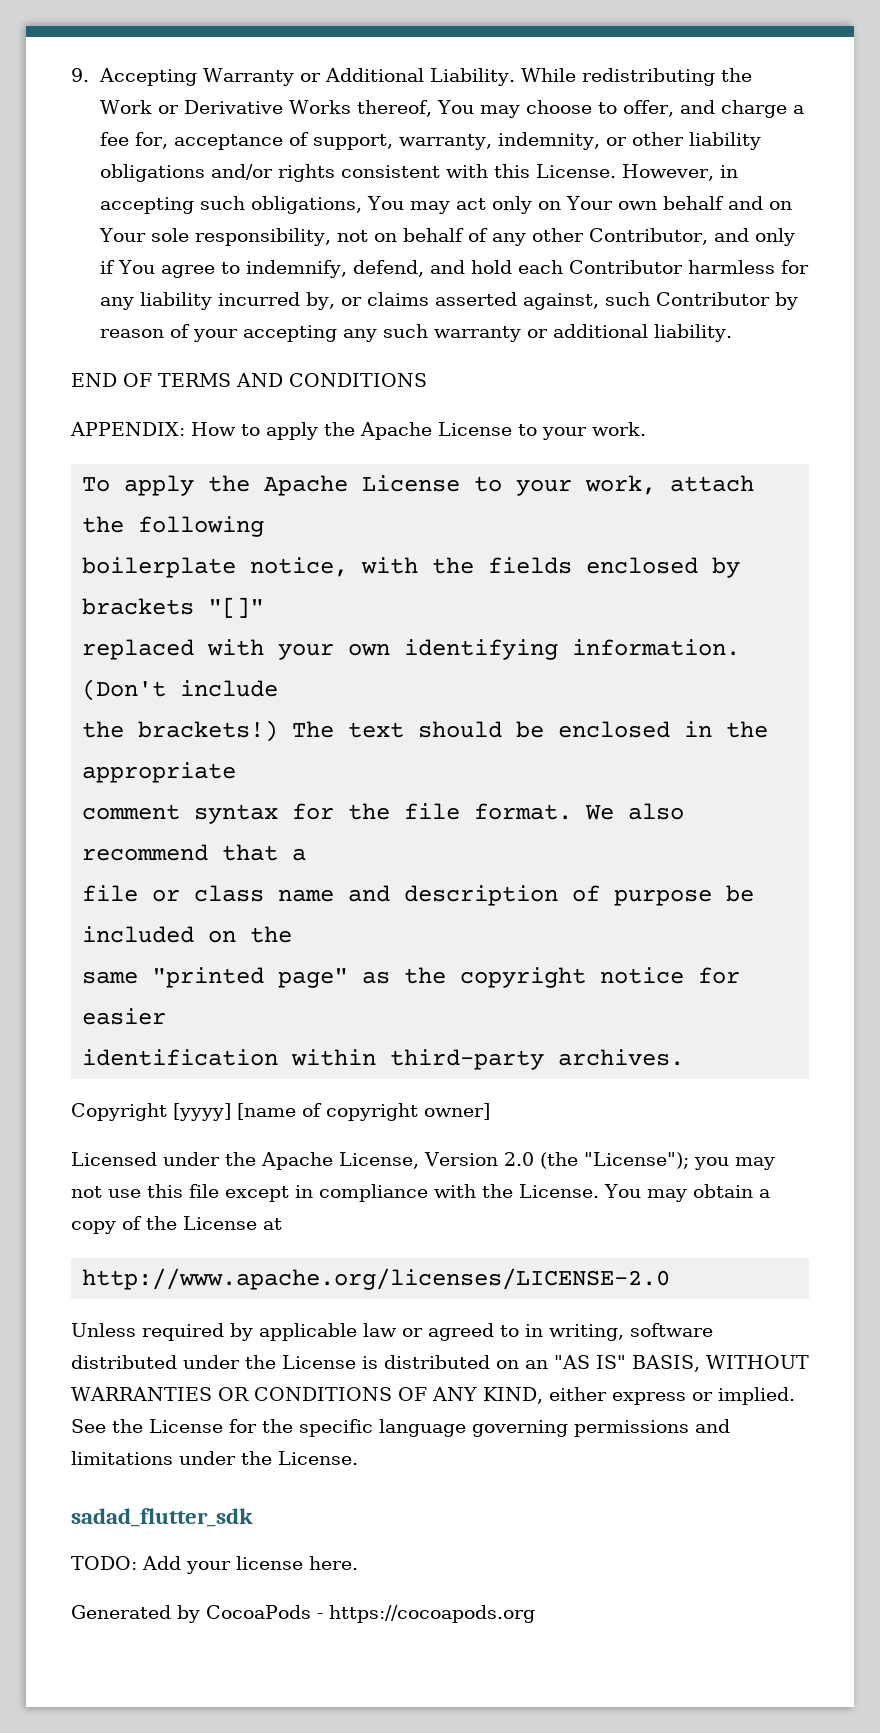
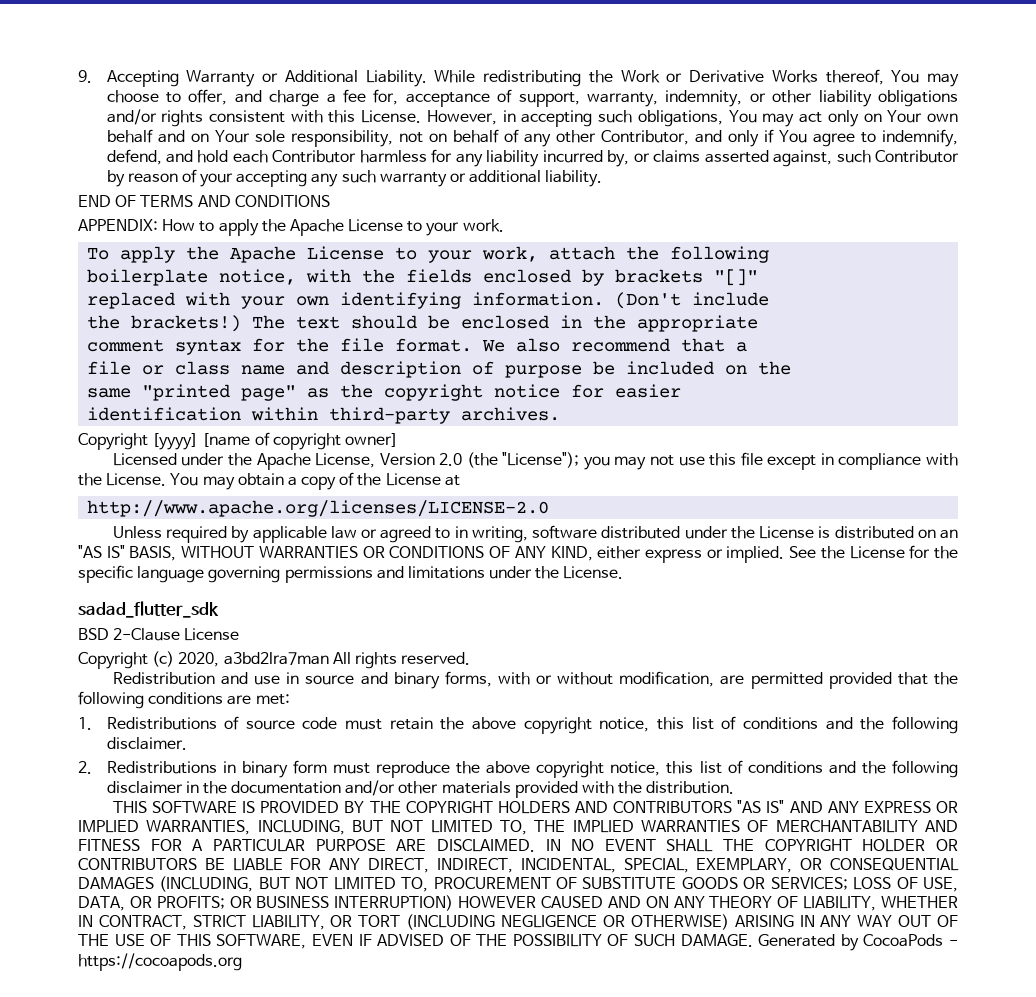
[71,1556,358,1574] TODO: Add your license here. // -> [78,628,240,641] [78,651,471,669] [112,671,958,689] [78,691,290,709] [78,716,958,734] [106,737,187,750] [78,760,958,778] [106,780,735,798] [112,800,958,814] [78,820,958,835] [78,839,958,852] [78,858,959,873] [78,876,959,892] [78,895,958,911] [78,914,958,930] [78,934,753,949] BSD 2-Clause License // Copyright (c) 2020, a3bd2lra7man All rights reserved. // Redistribution and use in source and binary forms, with or without modification, are permitted provided that the following conditions are met: // 1. Redistributions of source code must retain the above copyright notice, this list of conditions and the following disclaimer. // 2. Redistributions in binary form must reproduce the above copyright notice, this list of conditions and the following disclaimer in the documentation and/or other materials provided with the distribution. // THIS SOFTWARE IS PROVIDED BY THE COPYRIGHT HOLDERS AND CONTRIBUTORS "AS IS" AND ANY EXPRESS OR IMPLIED WARRANTIES, INCLUDING, BUT NOT LIMITED TO, THE IMPLIED WARRANTIES OF MERCHANTABILITY AND FITNESS FOR A PARTICULAR PURPOSE ARE DISCLAIMED. IN NO EVENT SHALL THE COPYRIGHT HOLDER OR CONTRIBUTORS BE LIABLE FOR ANY DIRECT, INDIRECT, INCIDENTAL, SPECIAL, EXEMPLARY, OR CONSEQUENTIAL DAMAGES (INCLUDING, BUT NOT LIMITED TO, PROCUREMENT OF SUBSTITUTE GOODS OR SERVICES; LOSS OF USE, DATA, OR PROFITS; OR BUSINESS INTERRUPTION) HOWEVER CAUSED AND ON ANY THEORY OF LIABILITY, WHETHER IN CONTRACT, STRICT LIABILITY, OR TORT (INCLUDING NEGLIGENCE OR OTHERWISE) ARISING IN ANY WAY OUT OF THE USE OF THIS SOFTWARE, EVEN IF ADVISED OF THE POSSIBILITY OF SUCH DAMAGE.

